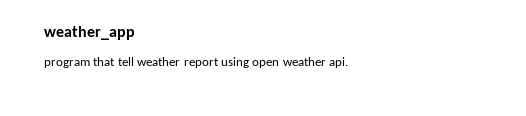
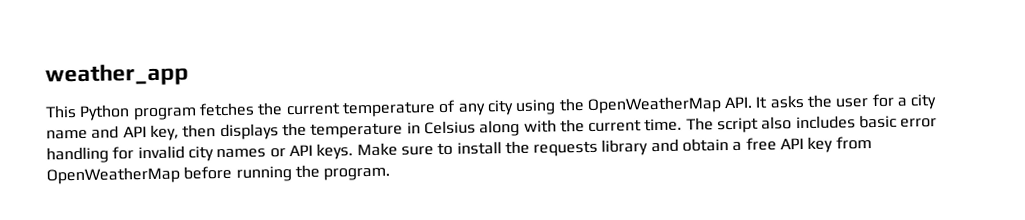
[44,57,348,68] program that tell weather report using open weather api. -> [45,93,938,121] [46,114,938,142] [46,136,872,164] [46,164,391,185] This Python program fetches the current temperature of any city using the OpenWeatherMap API. It asks the user for a city name and API key, then displays the temperature in Celsius along with the current time. The script also includes basic error handling for invalid city names or API keys. Make sure to install the requests library and obtain a free API key from OpenWeatherMap before running the program.

